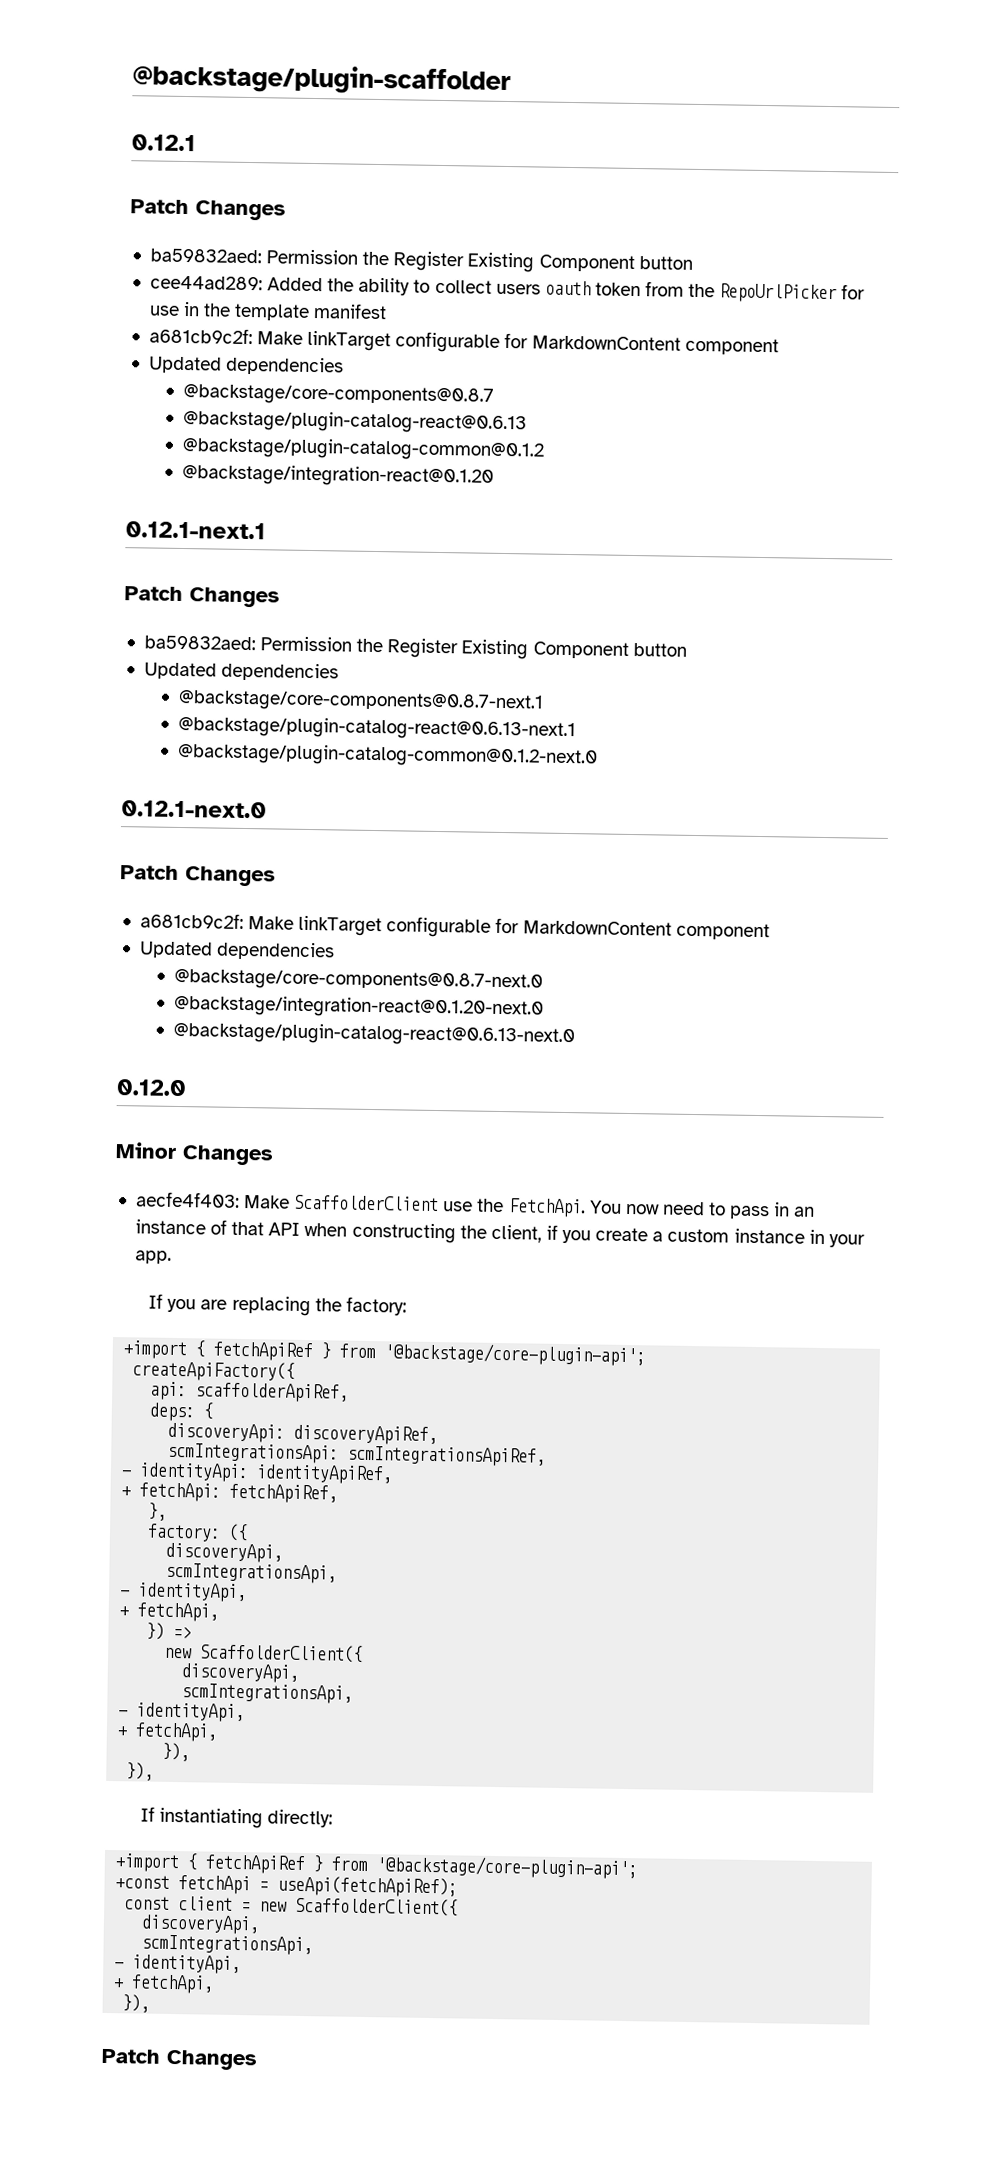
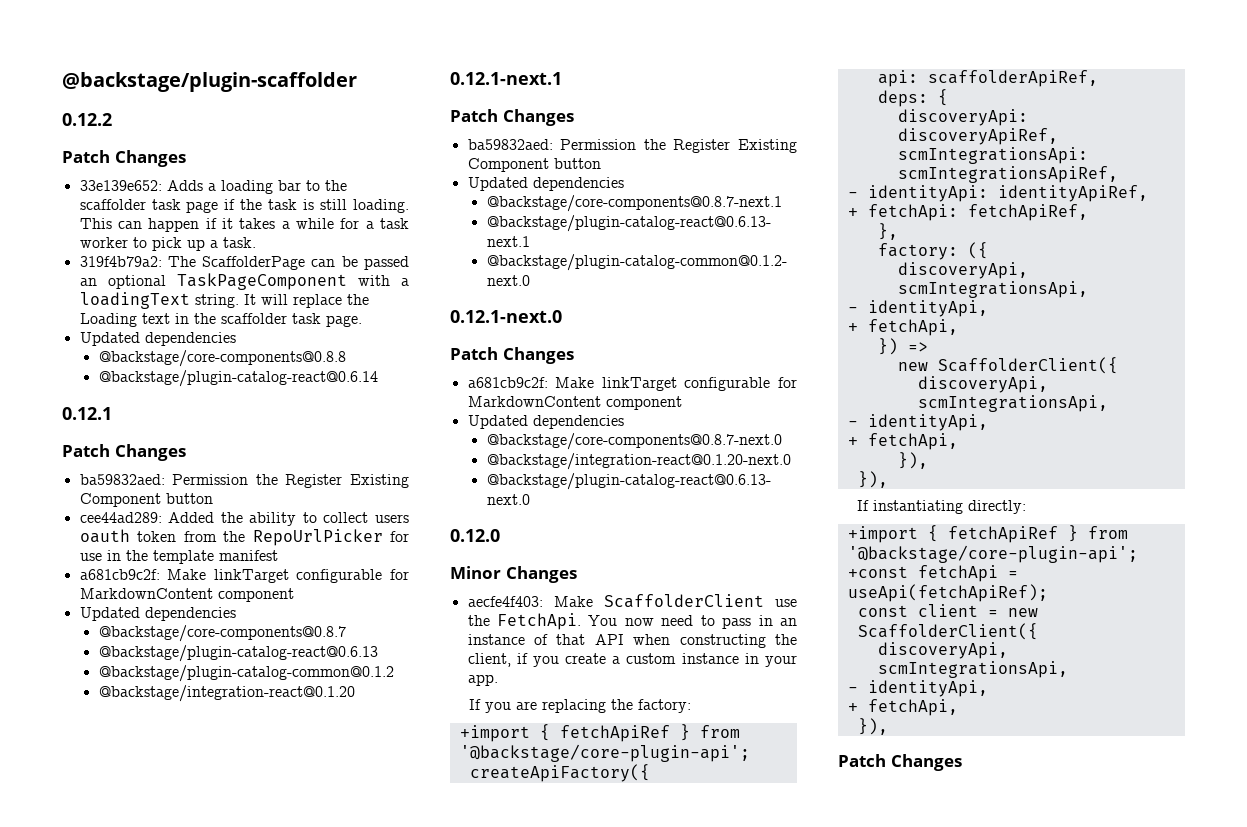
(511, 80) none -> [62,113,112,126] [62,150,186,167] [79,180,347,194] [79,199,410,213] [79,218,409,232] [79,237,256,251] [79,256,409,270] [79,273,409,290] [79,292,369,309] [79,313,362,327] [79,332,236,346] [98,350,346,367] [98,370,378,387] // 0.12.2 // Patch Changes // 33e139e652: Adds a loading bar to the scaffolder task page if the task is still loading. This can happen if it takes a while for a task worker to pick up a task. // 319f4b79a2: The ScaffolderPage can be passed an optional TaskPageComponent with a loadingText string. It will replace the Loading text in the scaffolder task page. // Updated dependencies // @backstage/core-components@0.8.8 // @backstage/plugin-catalog-react@0.6.14

